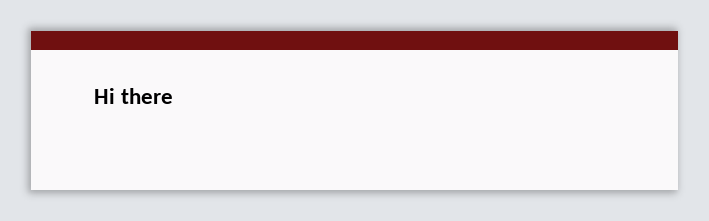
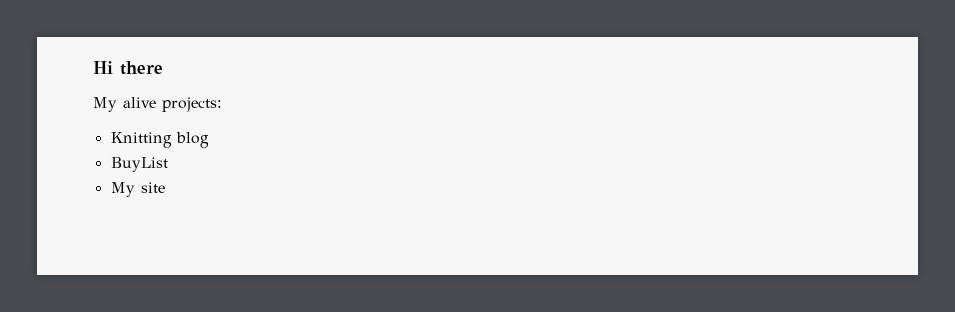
(174, 96) none -> [93,97,222,112] [110,132,209,148] [110,157,168,172] [110,182,165,197] // My alive projects: // Knitting blog // BuyList // My site

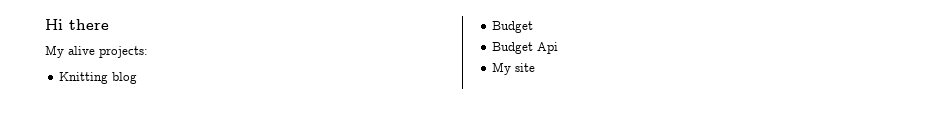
[110,157,168,172] BuyList -> [492,21,534,33] [492,42,559,54] Budget // Budget Api

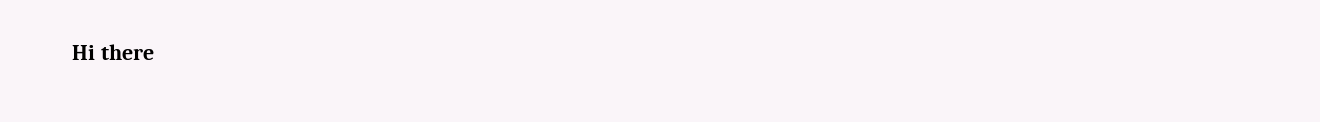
[45,45,148,58] [59,72,138,84] [492,21,534,33] [492,42,559,54] [492,62,536,75] // My alive projects: // Knitting blog // Budget // Budget Api // My site -> (154, 52) none

